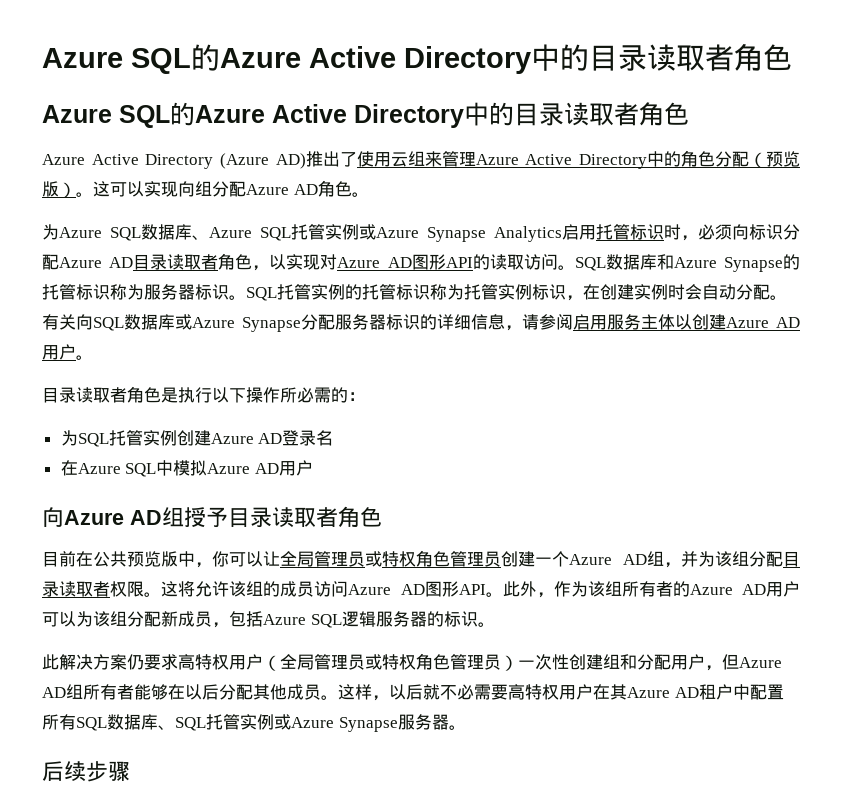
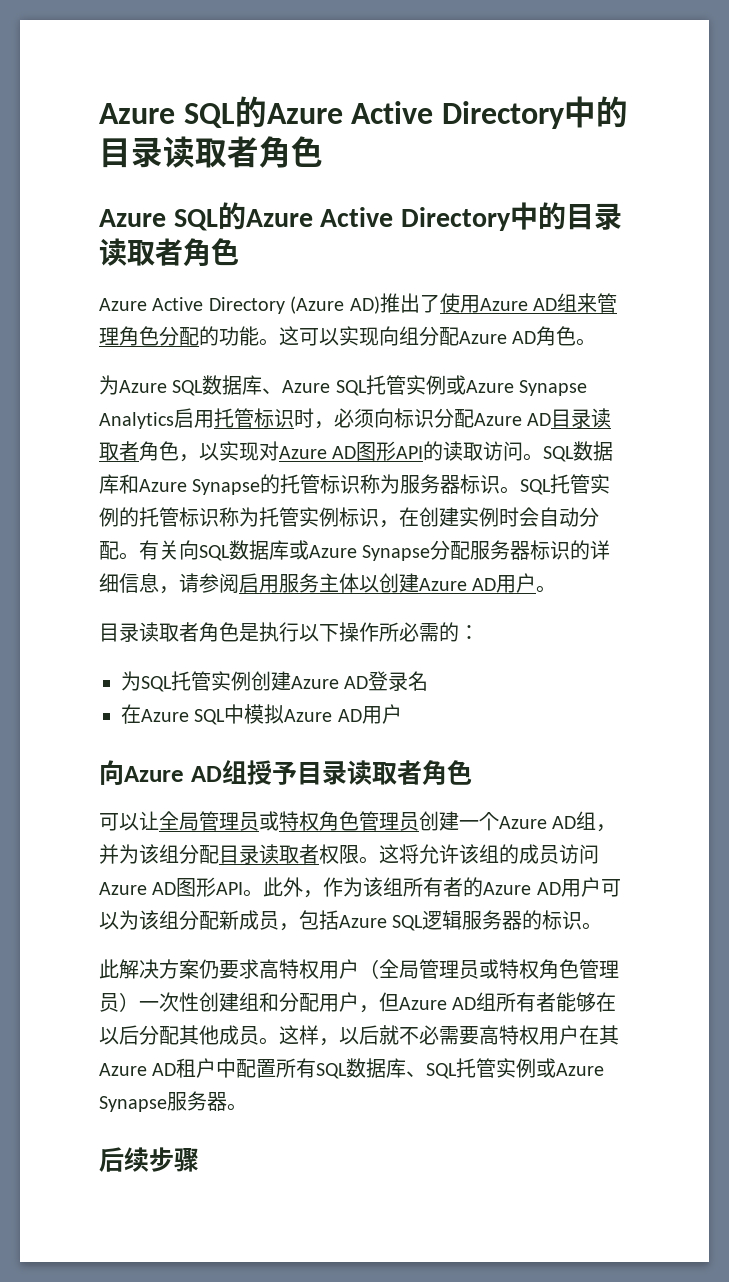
[390,150,801,169] [42,181,76,198] 云组来管理Azure Active Directory中的角色分配（预览版） -> [479,293,617,313] [99,326,259,346] Azure AD组来管理角色分配的功能
[42,551,229,568] 目前在公共预览版中，你 -> (472, 772) none

